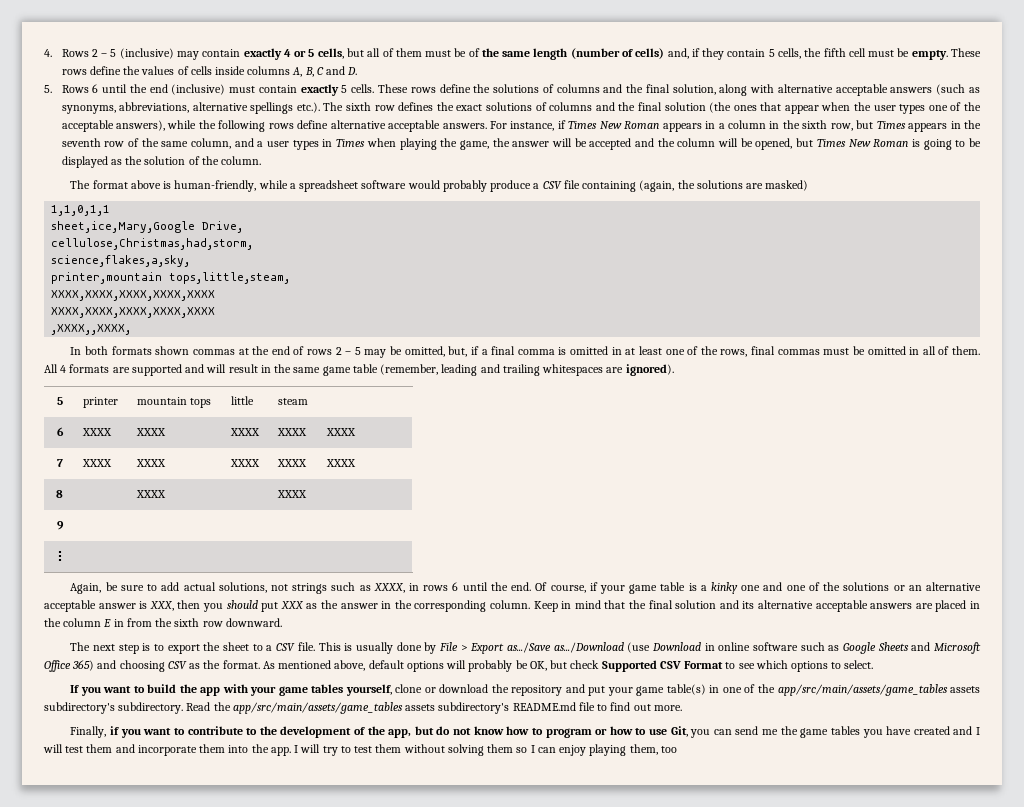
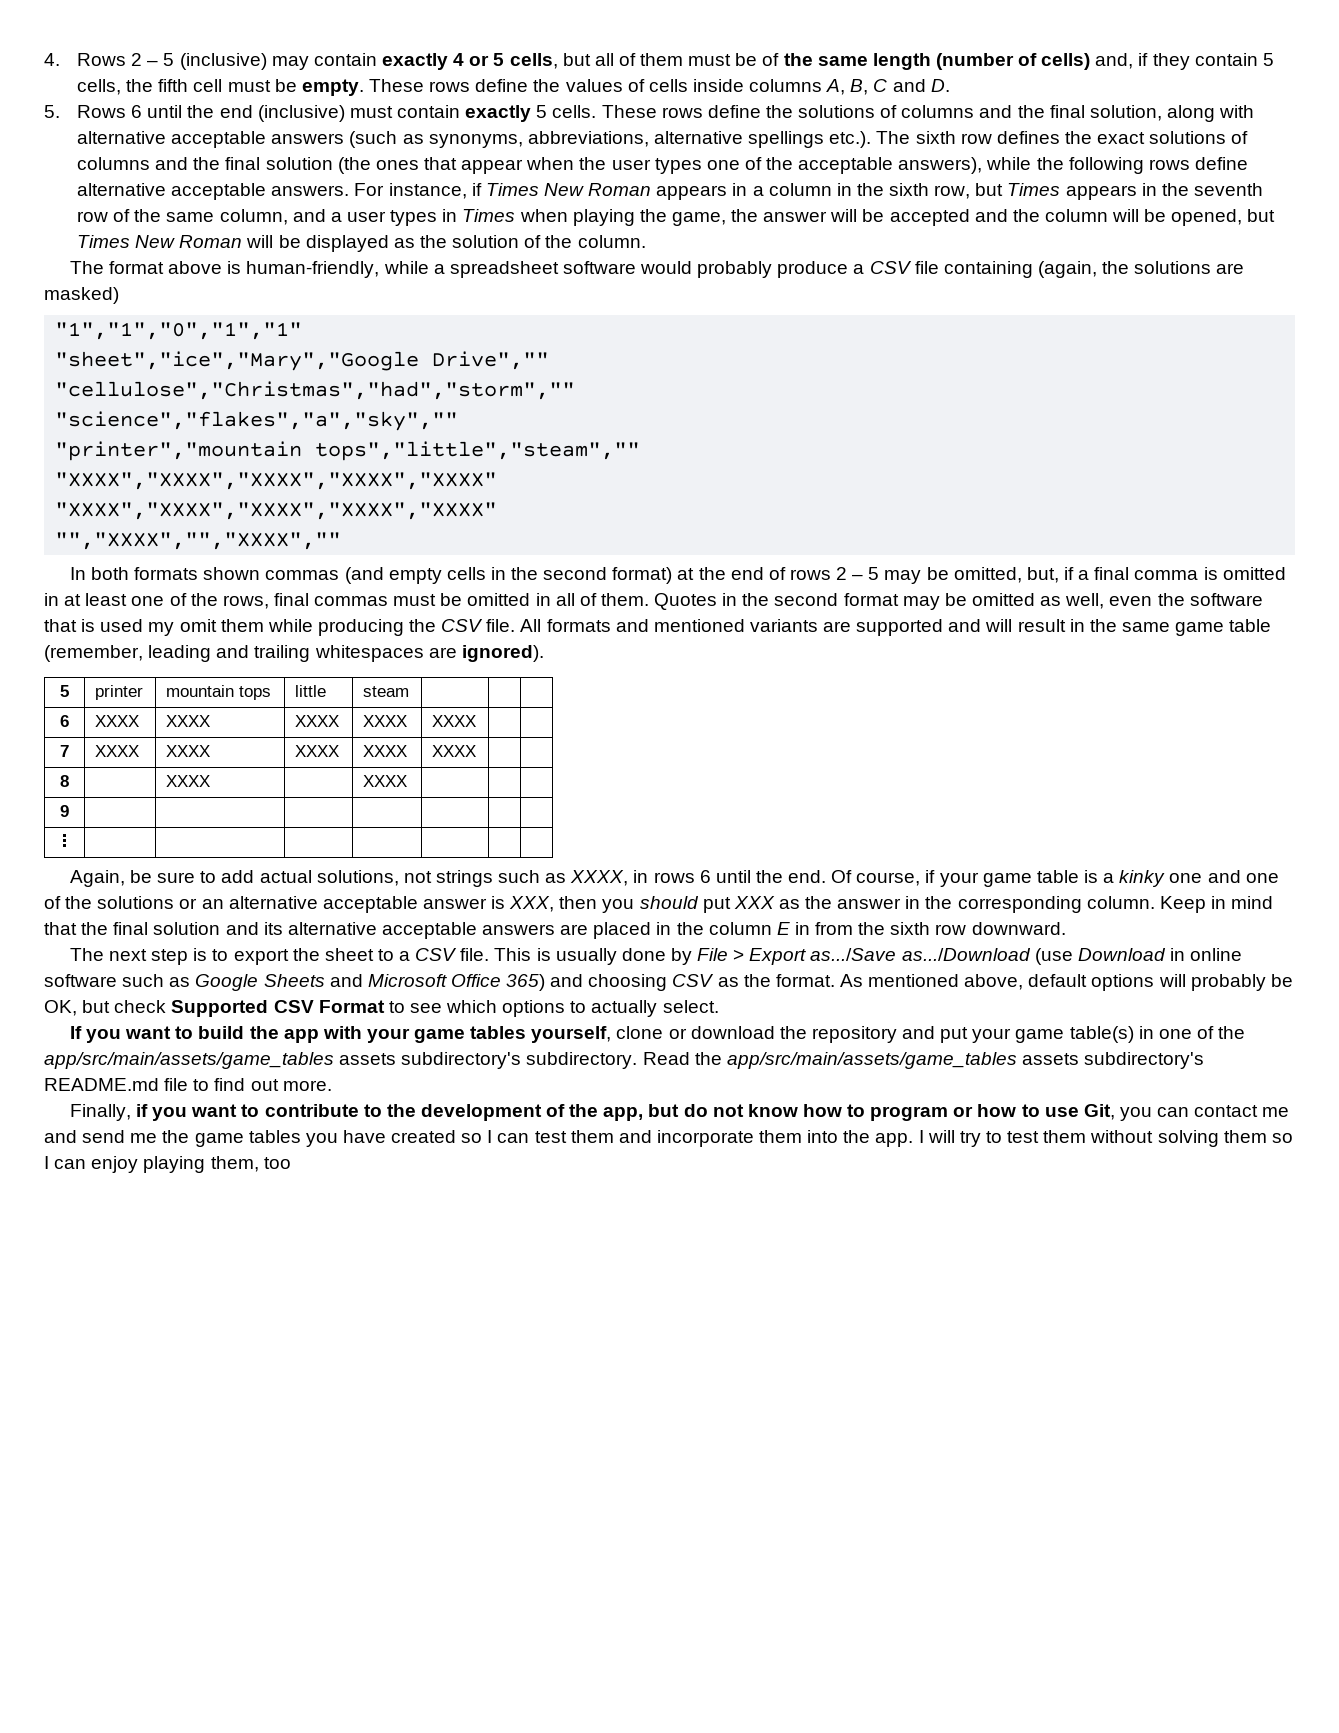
[911,139,966,150] is going to -> [246,235,274,248] will
[51,205,111,216] [51,221,244,233] [51,238,254,250] [51,255,191,267] [51,272,291,284] [51,290,216,301] [51,307,216,318] [51,324,132,335] 1,1,0,1,1 // sheet,ice,Mary,Google Drive, // cellulose,Christmas,had,storm, // science,flakes,a,sky, // printer,mountain tops,little,steam, // XXXX,XXXX,XXXX,XXXX,XXXX // XXXX,XXXX,XXXX,XXXX,XXXX // ,XXXX,,XXXX, -> [55,322,303,340] [55,351,550,371] [55,381,576,400] [55,411,459,431] [55,441,641,461] [55,472,498,490] [55,502,498,520] [55,532,342,550] "1","1","0","1","1" // "sheet","ice","Mary","Google Drive","" // "cellulose","Christmas","had","storm","" // "science","flakes","a","sky","" // "printer","mountain tops","little","steam","" // "XXXX","XXXX","XXXX","XXXX","XXXX" // "XXXX","XXXX","XXXX","XXXX","XXXX" // "","XXXX","","XXXX",""
(235, 352) none -> [344,567,673,584] (and empty cells in the second format)
[44,364,110,373] All 4 formats -> [654,593,1263,610] [44,619,818,636] Quotes in the second format may be omitted as well, even the software that is used my omit them while producing the CSV file. All formats and mentioned variants
(842, 665) none -> [591,1000,658,1017] actually
(732, 732) none -> [1194,1105,1290,1117] [44,1130,77,1143] contact me and
[953,726,981,735] [43,744,63,753] and I will -> [461,1130,530,1143] so I can

